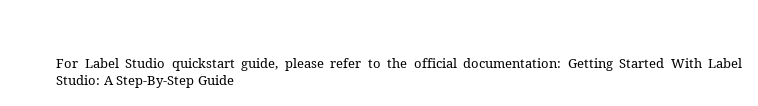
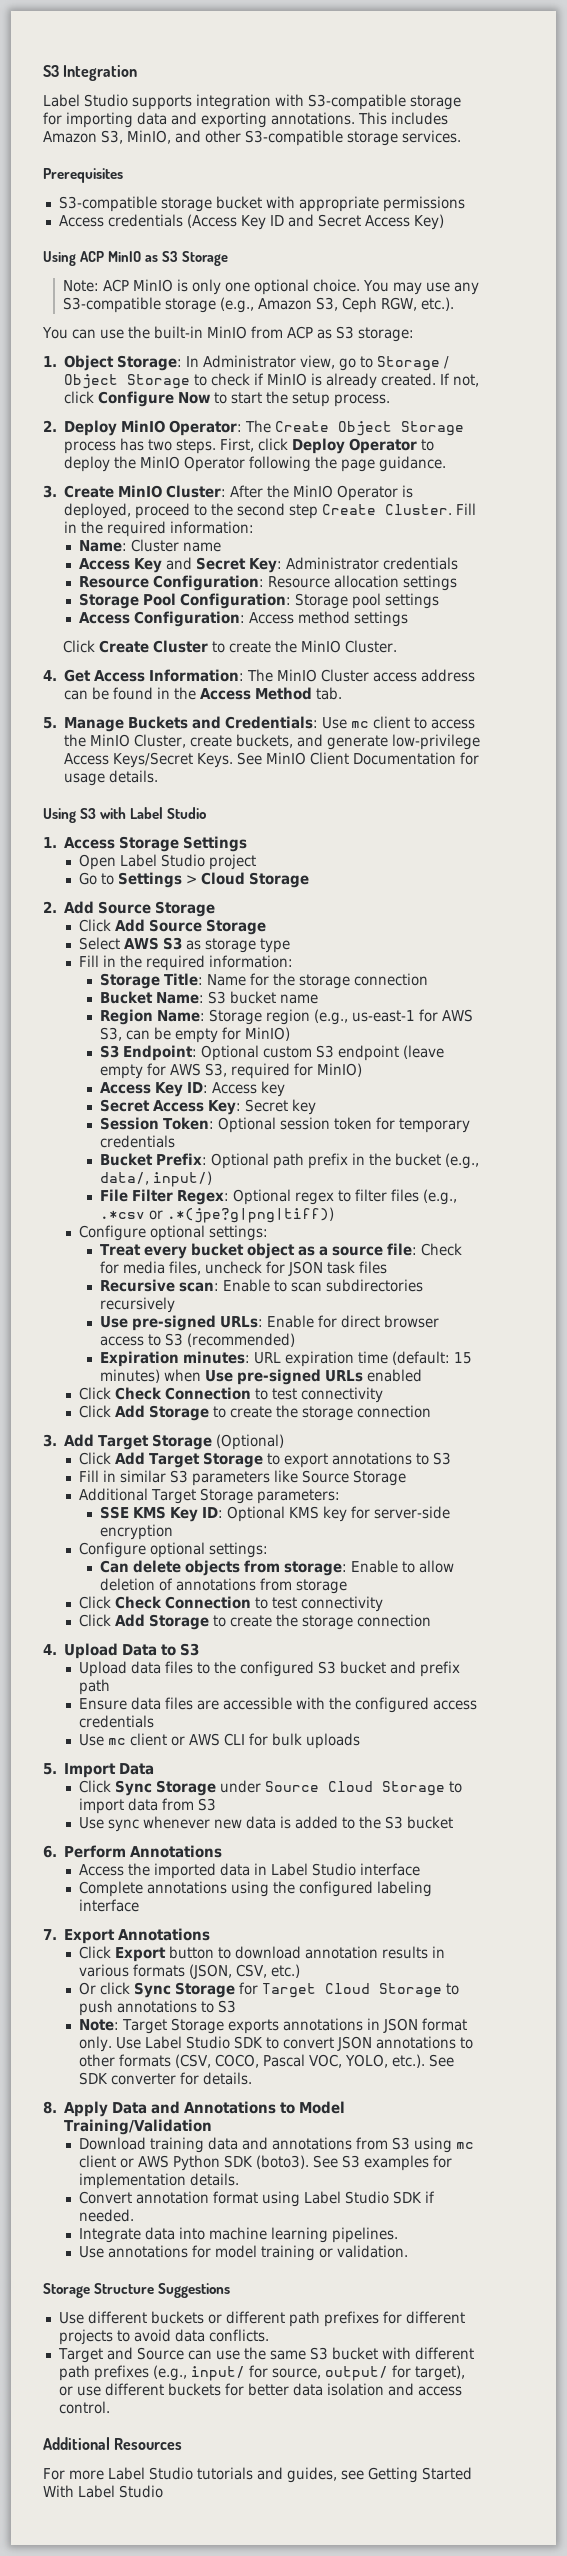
[56,58,742,71] [56,75,234,88] For Label Studio quickstart guide, please refer to the official documentation: Getting Started With Label Studio: A Step-By-Step Guide -> [43,65,138,81] [43,94,461,110] [43,112,448,128] [43,130,461,146] [43,168,123,183] [58,196,465,212] [58,214,444,230] [43,251,228,266] [63,279,480,295] [63,297,455,313] [42,326,414,342] [43,355,450,371] [64,373,480,389] [64,391,391,407] [43,420,465,436] [64,438,435,454] [64,456,447,472] [43,485,414,501] [64,503,477,519] [64,521,255,537] [79,539,222,552] [79,557,459,573] [79,575,458,591] [79,593,440,609] [79,611,409,627] [63,640,398,653] [43,669,476,682] [64,687,343,700] [43,716,476,732] [64,734,481,750] [64,752,480,768] [64,770,159,786] [43,807,207,823] [43,836,248,852] [79,854,257,870] [79,872,310,888] [43,901,216,917] [79,919,267,935] [79,937,291,953] [79,955,294,971] [99,973,428,989] [99,991,318,1004] [99,1009,473,1025] [99,1027,290,1043] [99,1045,444,1061] [99,1063,362,1079] [99,1081,285,1097] [99,1099,316,1115] [99,1117,470,1133] [99,1135,175,1148] [99,1153,479,1169] [99,1171,212,1187] [99,1189,457,1205] [99,1207,334,1223] [79,1225,269,1241] [99,1243,462,1259] [99,1261,387,1276] [99,1279,423,1292] [99,1297,175,1313] [99,1315,439,1331] [99,1333,295,1347] [99,1351,472,1367] [99,1369,422,1385] [79,1387,384,1403] [79,1405,432,1421] [43,1434,285,1450] [79,1452,452,1468] [79,1470,407,1486] [79,1488,341,1504] [99,1506,450,1522] [99,1524,173,1540] [79,1542,269,1558] [99,1560,454,1576] [99,1578,347,1594] [79,1596,384,1612] [79,1614,432,1630] [43,1643,200,1659] [79,1661,461,1677] [79,1679,111,1695] [79,1697,478,1713] [79,1715,155,1728] [79,1733,361,1749] [43,1763,155,1778] [79,1780,463,1796] [79,1798,217,1814] [79,1816,454,1832] [43,1845,223,1858] [79,1863,421,1879] [79,1881,433,1897] [79,1899,140,1912] [43,1928,211,1944] [79,1946,446,1962] [79,1964,301,1979] [79,1982,460,1998] [79,2000,237,2016] [79,2018,468,2034] [79,2036,474,2052] [79,2054,455,2068] [79,2072,253,2085] [43,2101,346,2117] [64,2119,213,2135] [79,2137,475,2153] [79,2155,453,2171] [79,2173,240,2189] [79,2191,436,2207] [79,2209,135,2222] [79,2227,399,2243] [79,2245,409,2261] [43,2283,231,2298] [58,2311,465,2327] [58,2329,269,2345] [57,2347,474,2363] [58,2365,465,2381] [58,2383,462,2396] [58,2401,110,2414] [43,2437,183,2450] [43,2467,472,2483] [43,2485,163,2498] S3 Integration // Label Studio supports integration with S3-compatible storage for importing data and exporting annotations. This includes Amazon S3, MinIO, and other S3-compatible storage services. // Prerequisites // S3-compatible storage bucket with appropriate permissions // Access credentials (Access Key ID and Secret Access Key) // Using ACP MinIO as S3 Storage // Note: ACP MinIO is only one optional choice. You may use any S3-compatible storage (e.g., Amazon S3, Ceph RGW, etc.). // You can use the built-in MinIO from ACP as S3 storage: // 1. Object Storage: In Administrator view, go to Storage / Object Storage to check if MinIO is already created. If not, click Configure Now to start the setup process. // 2. Deploy MinIO Operator: The Create Object Storage process has two steps. First, click Deploy Operator to deploy the MinIO Operator following the page guidance. // 3. Create MinIO Cluster: After the MinIO Operator is deployed, proceed to the second step Create Cluster. Fill in the required information: // Name: Cluster name // Access Key and Secret Key: Administrator credentials // Resource Configuration: Resource allocation settings // Storage Pool Configuration: Storage pool settings // Access Configuration: Access method settings // Click Create Cluster to create the MinIO Cluster. // 4. Get Access Information: The MinIO Cluster access address can be found in the Access Method tab. // 5. Manage Buckets and Credentials: Use mc client to access the MinIO Cluster, create buckets, and generate low-privilege Access Keys/Secret Keys. See MinIO Client Documentation for usage details. // Using S3 with Label Studio // 1. Access Storage Settings // Open Label Studio project // Go to Settings > Cloud Storage // 2. Add Source Storage // Click Add Source Storage // Select AWS S3 as storage type // Fill in the required information: // Storage Title: Name for the storage connection // Bucket Name: S3 bucket name // Region Name: Storage region (e.g., us-east-1 for AWS S3, can be empty for MinIO) // S3 Endpoint: Optional custom S3 endpoint (leave empty for AWS S3, required for MinIO) // Access Key ID: Access key // Secret Access Key: Secret key // Session Token: Optional session token for temporary credentials // Bucket Prefix: Optional path prefix in the bucket (e.g., data/, input/) // File Filter Regex: Optional regex to filter files (e.g., .*csv or .*(jpe?g|png|tiff)) // Configure optional settings: // Treat every bucket object as a source file: Check for media files, uncheck for JSON task files // Recursive scan: Enable to scan subdirectories recursively // Use pre-signed URLs: Enable for direct browser access to S3 (recommended) // Expiration minutes: URL expiration time (default: 15 minutes) when Use pre-signed URLs enabled // Click Check Connection to test connectivity // Click Add Storage to create the storage connection // 3. Add Target Storage (Optional) // Click Add Target Storage to export annotations to S3 // Fill in similar S3 parameters like Source Storage // Additional Target Storage parameters: // SSE KMS Key ID: Optional KMS key for server-side encryption // Configure optional settings: // Can delete objects from storage: Enable to allow deletion of annotations from storage // Click Check Connection to test connectivity // Click Add Storage to create the storage connection // 4. Upload Data to S3 // Upload data files to the configured S3 bucket and prefix path // Ensure data files are accessible with the configured access credentials // Use mc client or AWS CLI for bulk uploads // 5. Import Data // Click Sync Storage under Source Cloud Storage to import data from S3 // Use sync whenever new data is added to the S3 bucket // 6. Perform Annotations // Access the imported data in Label Studio interface // Complete annotations using the configured labeling interface // 7. Export Annotations // Click Export button to download annotation results in various formats (JSON, CSV, etc.) // Or click Sync Storage for Target Cloud Storage to push annotations to S3 // Note: Target Storage exports annotations in JSON format only. Use Label Studio SDK to convert JSON annotations to other formats (CSV, COCO, Pascal VOC, YOLO, etc.). See SDK converter for details. // 8. Apply Data and Annotations to Model Training/Validation // Download training data and annotations from S3 using mc client or AWS Python SDK (boto3). See S3 examples for implementation details. // Convert annotation format using Label Studio SDK if needed. // Integrate data into machine learning pipelines. // Use annotations for model training or validation. // Storage Structure Suggestions // Use different buckets or different path prefixes for different projects to avoid data conflicts. // Target and Source can use the same S3 bucket with different path prefixes (e.g., input/ for source, output/ for target), or use different buckets for better data isolation and access control. // Additional Resources // For more Label Studio tutorials and guides, see Getting Started With Label Studio

